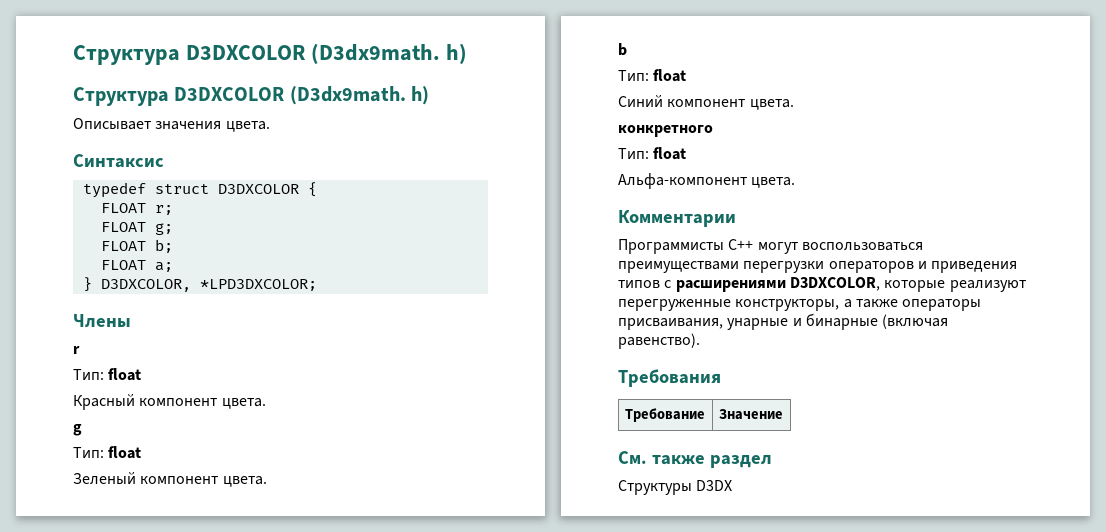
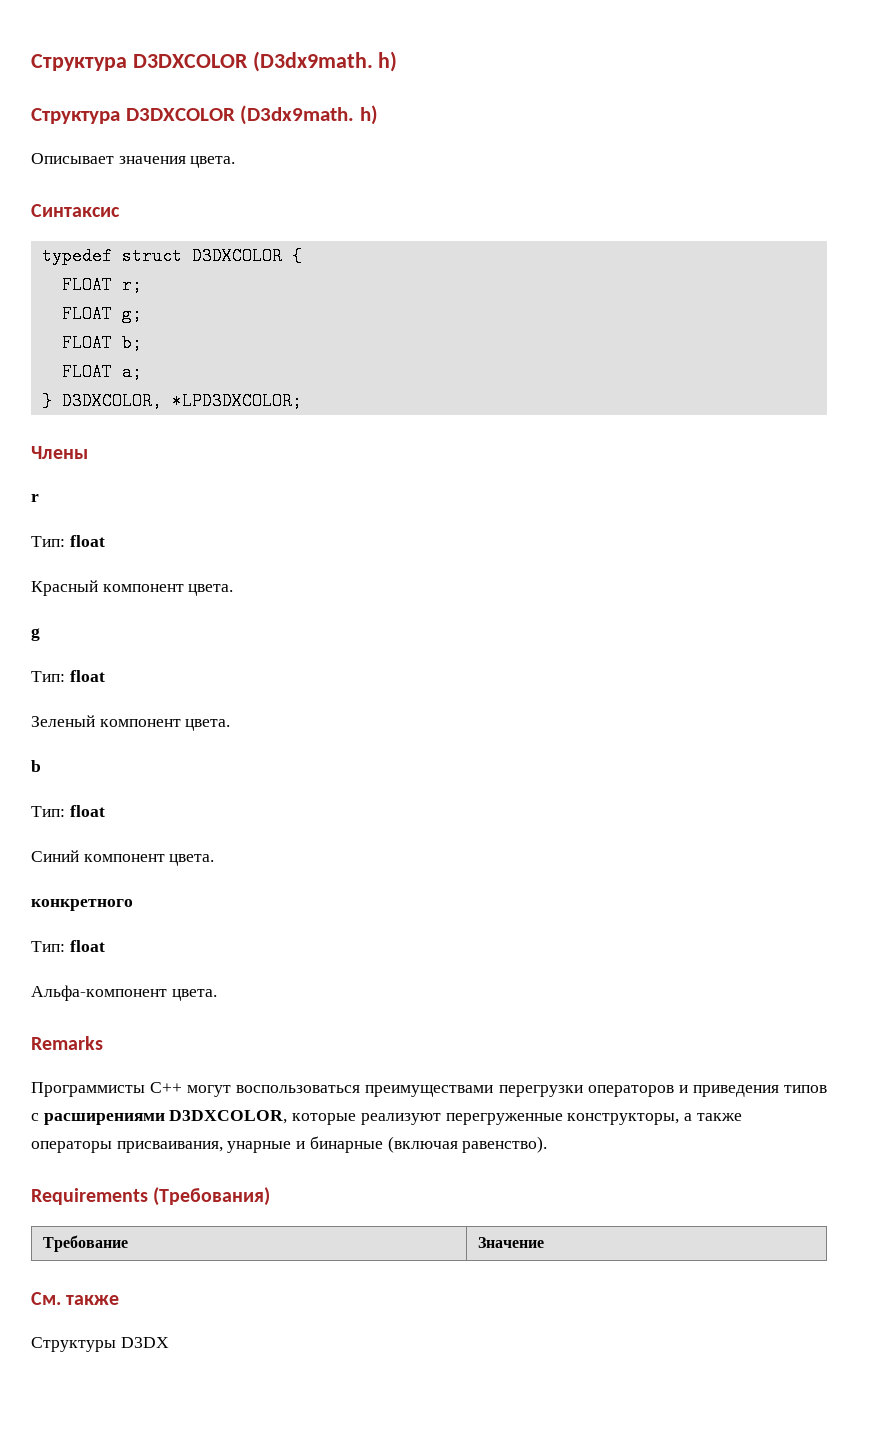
[618,210,736,227] Комментарии -> [31,1036,103,1050] Remarks
[618,369,721,387] Требования -> [31,1187,271,1206] Requirements (Требования)
[709,455,772,468] раздел -> (120, 1300) none

